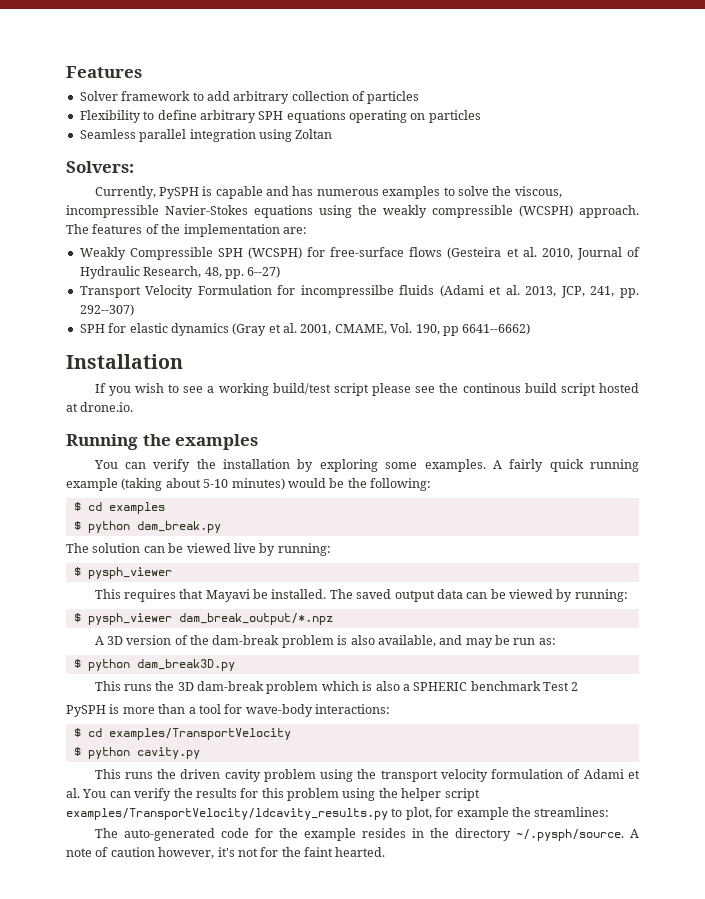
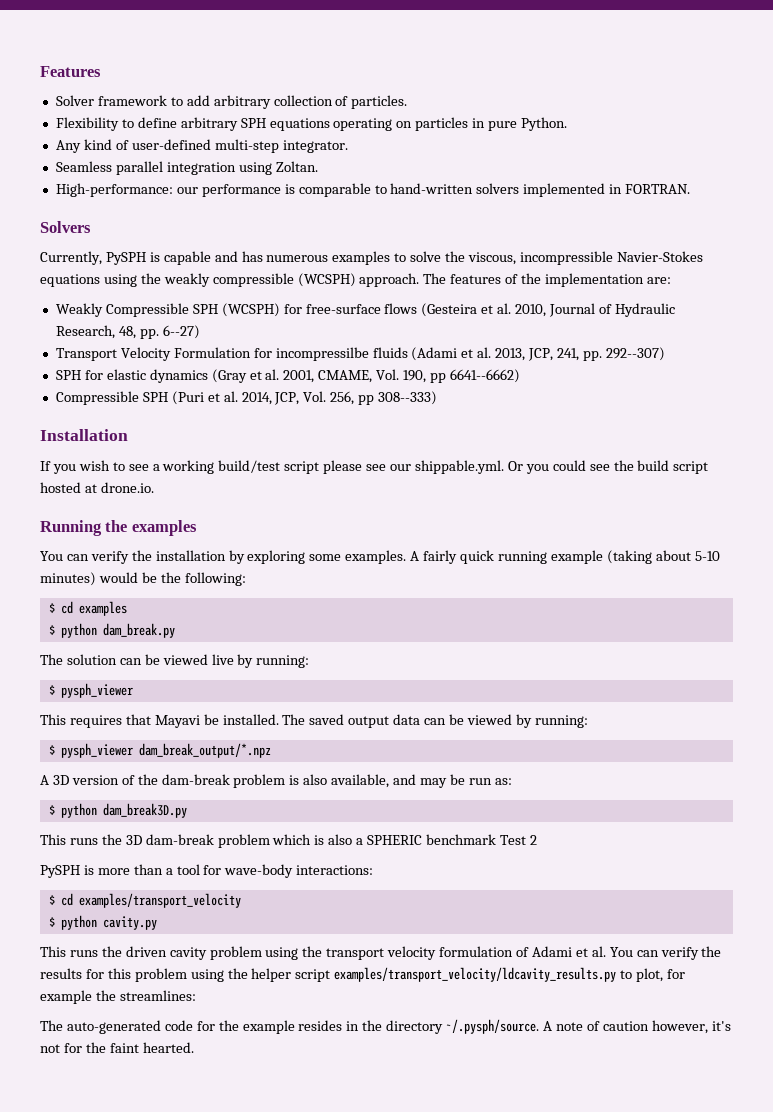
[367,91,420,104] particles -> [351,95,408,109] particles.
[79,129,333,142] [66,161,134,173] // Seamless parallel integration using Zoltan // Solvers: -> [472,117,568,131] [55,139,348,153] [55,161,318,175] [55,183,691,197] [40,221,91,233] in pure Python. // Any kind of user-defined multi-step integrator. // Seamless parallel integration using Zoltan. // High-performance: our performance is comparable to hand-written solvers implemented in FORTRAN. // Solvers
(531, 329) none -> [55,391,438,405] // Compressible SPH (Puri et al. 2014, JCP, Vol. 256, pp 308--333)
[439,383,521,393] the continous -> [390,460,634,474] our shippable.yml. Or you could see the
[108,728,291,740] examples/TransportVelocity -> [78,893,241,908] examples/transport_velocity
[66,808,388,820] examples/TransportVelocity/ldcavity_results.py -> [334,967,617,982] examples/transport_velocity/ldcavity_results.py

